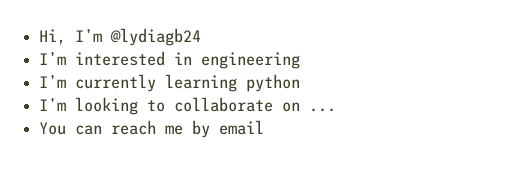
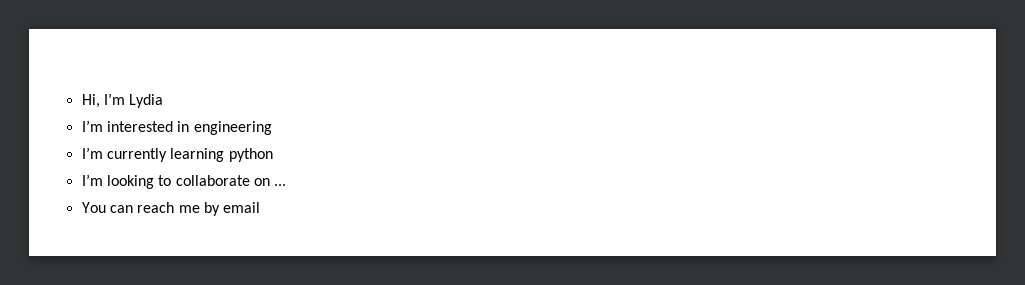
[110,28,202,46] @lydiagb24 -> [129,94,164,108] Lydia

